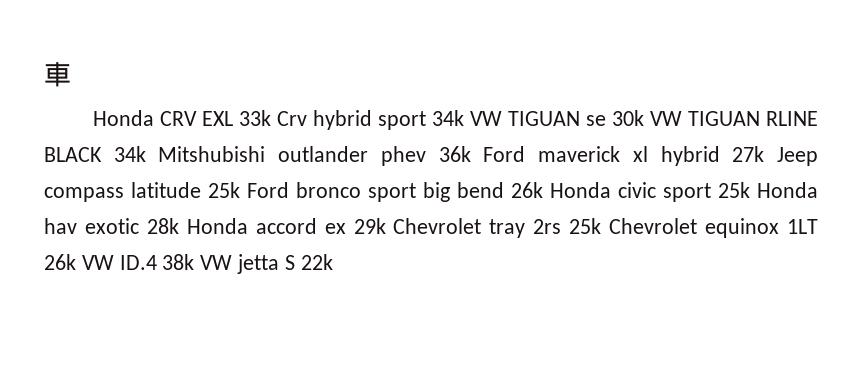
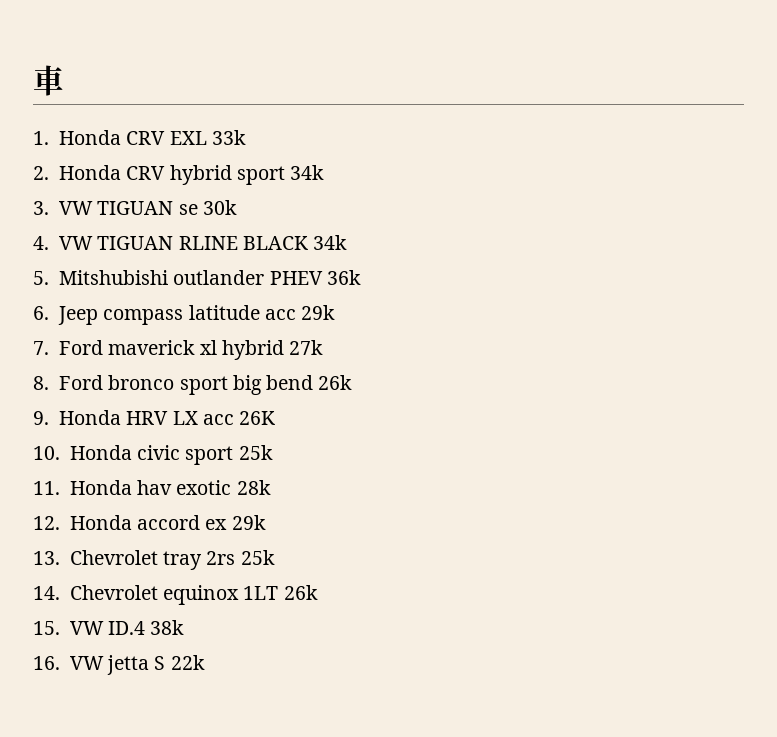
(71, 74) none -> [33,131,49,145] 1.
[277,111,308,126] Crv -> [33,165,166,180] // 2. Honda CRV
(465, 118) none -> [33,201,49,215] // 3.
(645, 118) none -> [33,236,49,250] // 4.
(146, 154) none -> [33,271,49,285] // 5.
[380,146,426,166] phev -> [269,271,323,285] PHEV
(471, 154) none -> [33,305,336,325] [33,341,49,355] // 6. Jeep compass latitude acc 29k // 7.
[777,147,819,166] [44,182,240,202] Jeep compass latitude 25k -> [33,376,49,390] // 8.
(543, 190) none -> [33,410,276,425] [33,446,60,460] // 9. Honda HRV LX acc 26K // 10.
(750, 190) none -> [33,481,60,495] // 11.
(179, 226) none -> [33,516,60,530] // 12.
(386, 226) none -> [33,551,60,565] // 13.
(602, 226) none -> [33,586,60,600] // 14.
(76, 262) none -> [33,621,60,635] // 15.
(195, 262) none -> [33,656,60,670] // 16.

